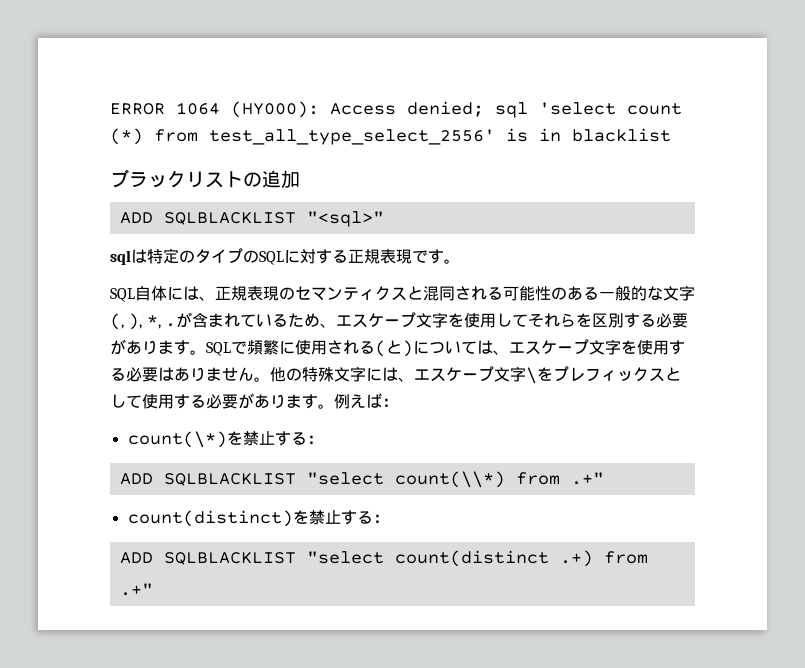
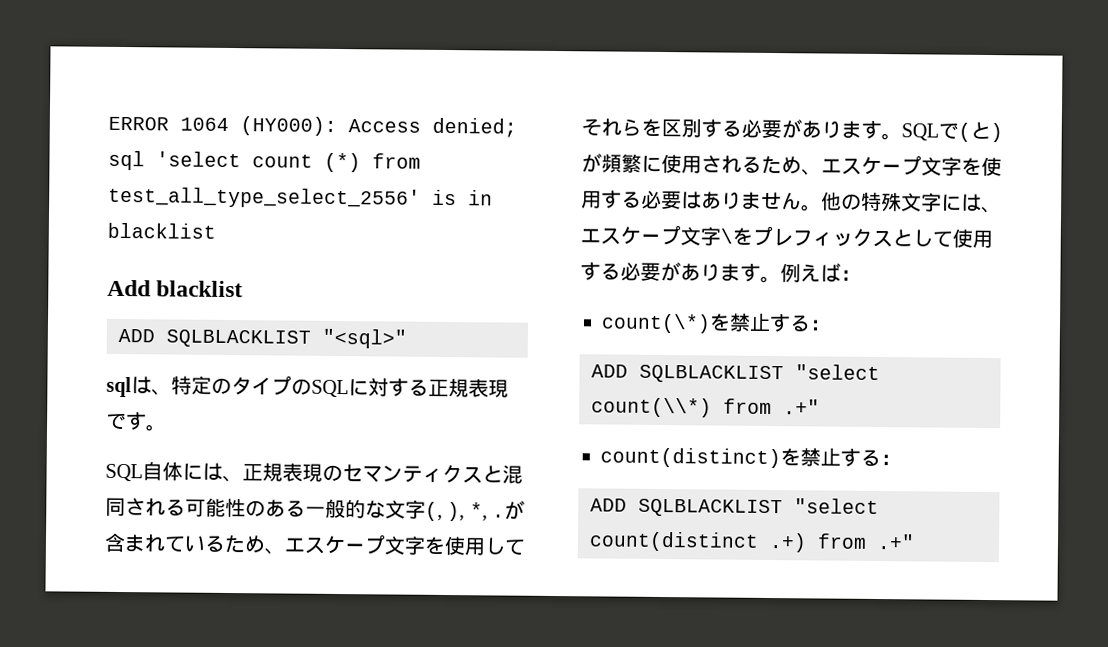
[110,169,300,188] ブラックリストの追加 -> [107,279,244,298] Add blacklist
(147, 256) none -> [151,389,172,396] 、
(247, 347) none -> [958,121,1003,143] [581,153,602,173] (と)が
[375,340,493,357] (と)については -> [761,155,802,175] ため

